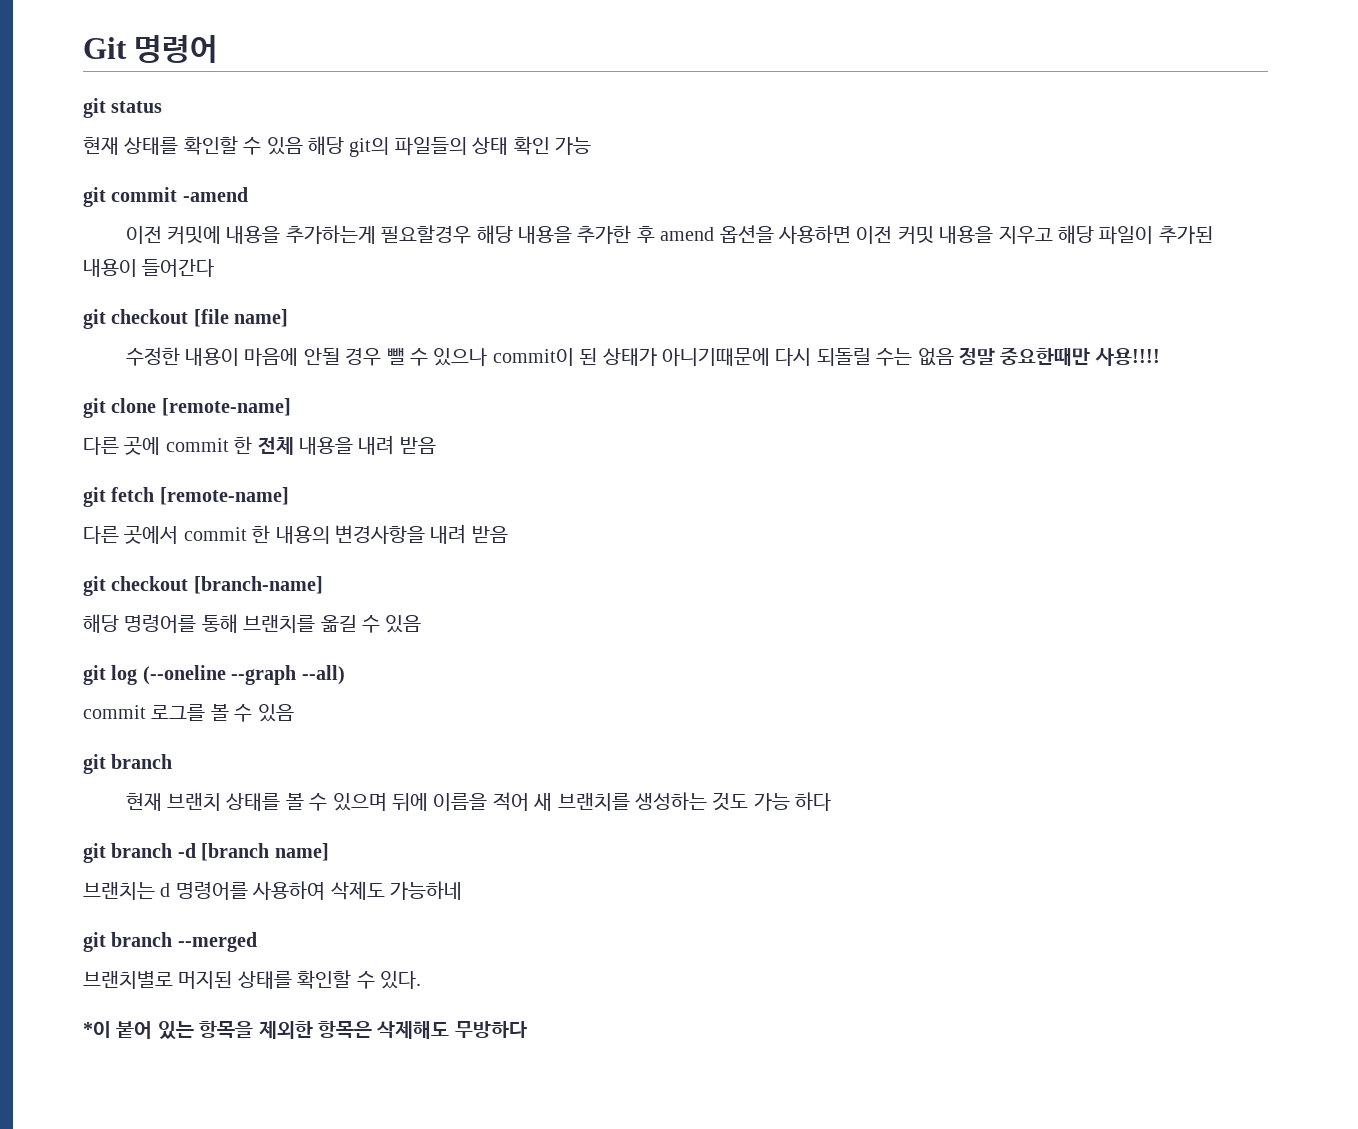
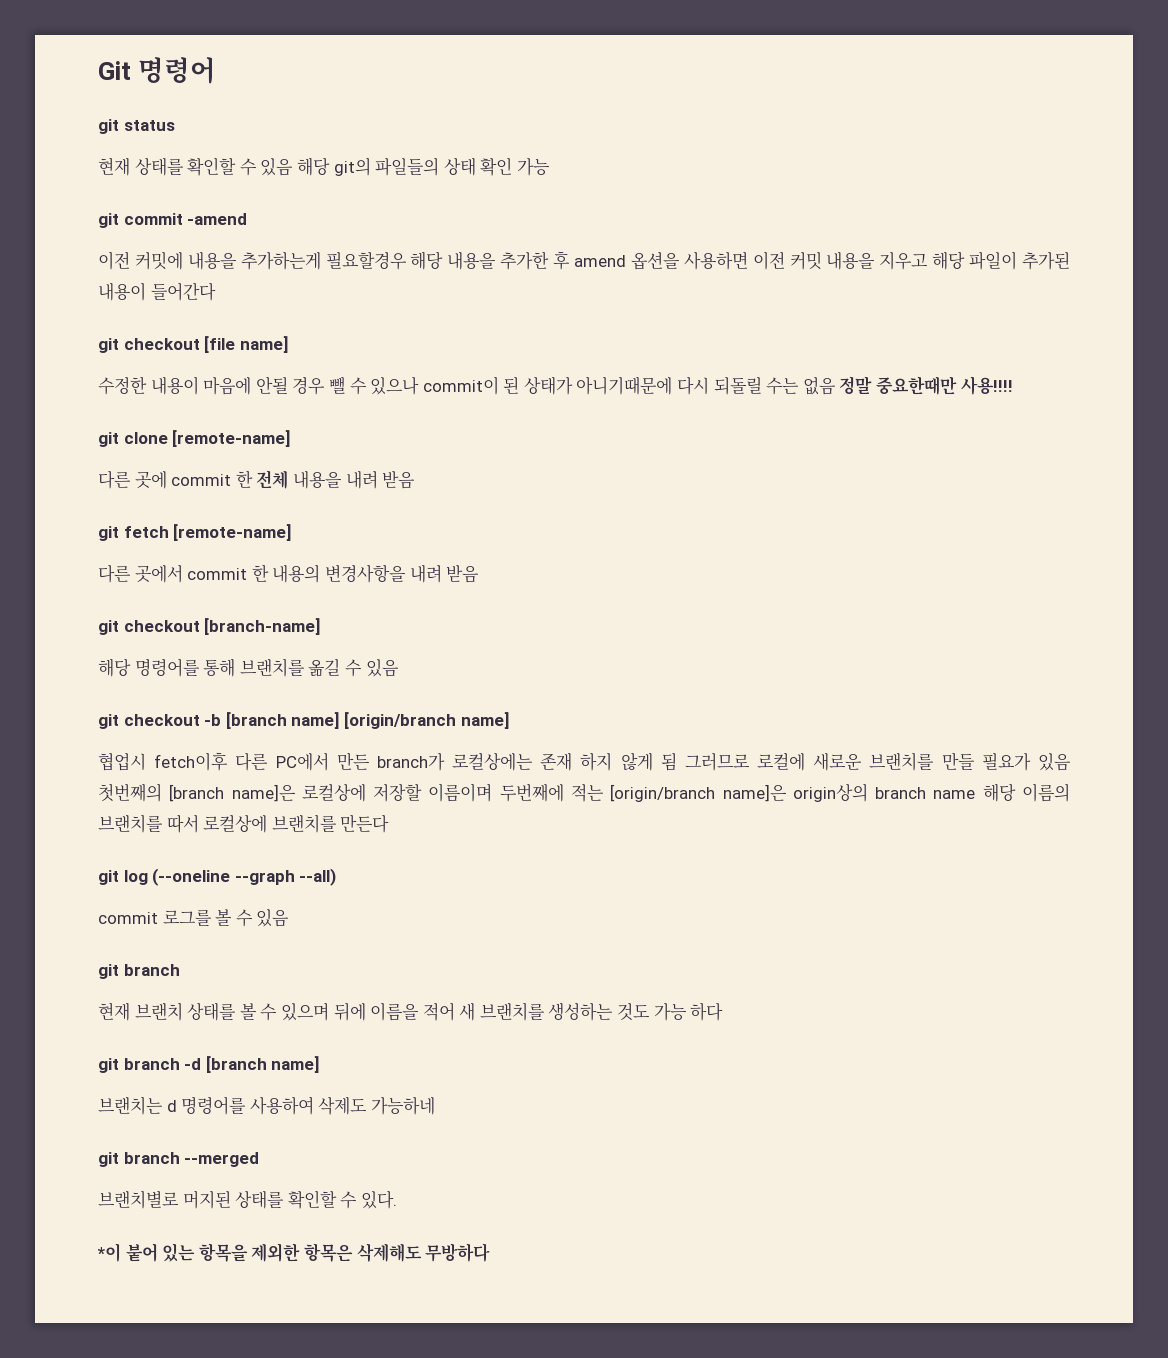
(422, 624) none -> [98,712,509,729] [98,752,1071,771] [98,783,1071,802] [98,814,390,833] // git checkout -b [branch name] [origin/branch name] // 협업시 fetch이후 다른 PC에서 만든 branch가 로컬상에는 존재 하지 않게 됨 그러므로 로컬에 새로운 브랜치를 만들 필요가 있음 첫번째의 [branch name]은 로컬상에 저장할 이름이며 두번째에 적는 [origin/branch name]은 origin상의 branch name 해당 이름의 브랜치를 따서 로컬상에 브랜치를 만든다

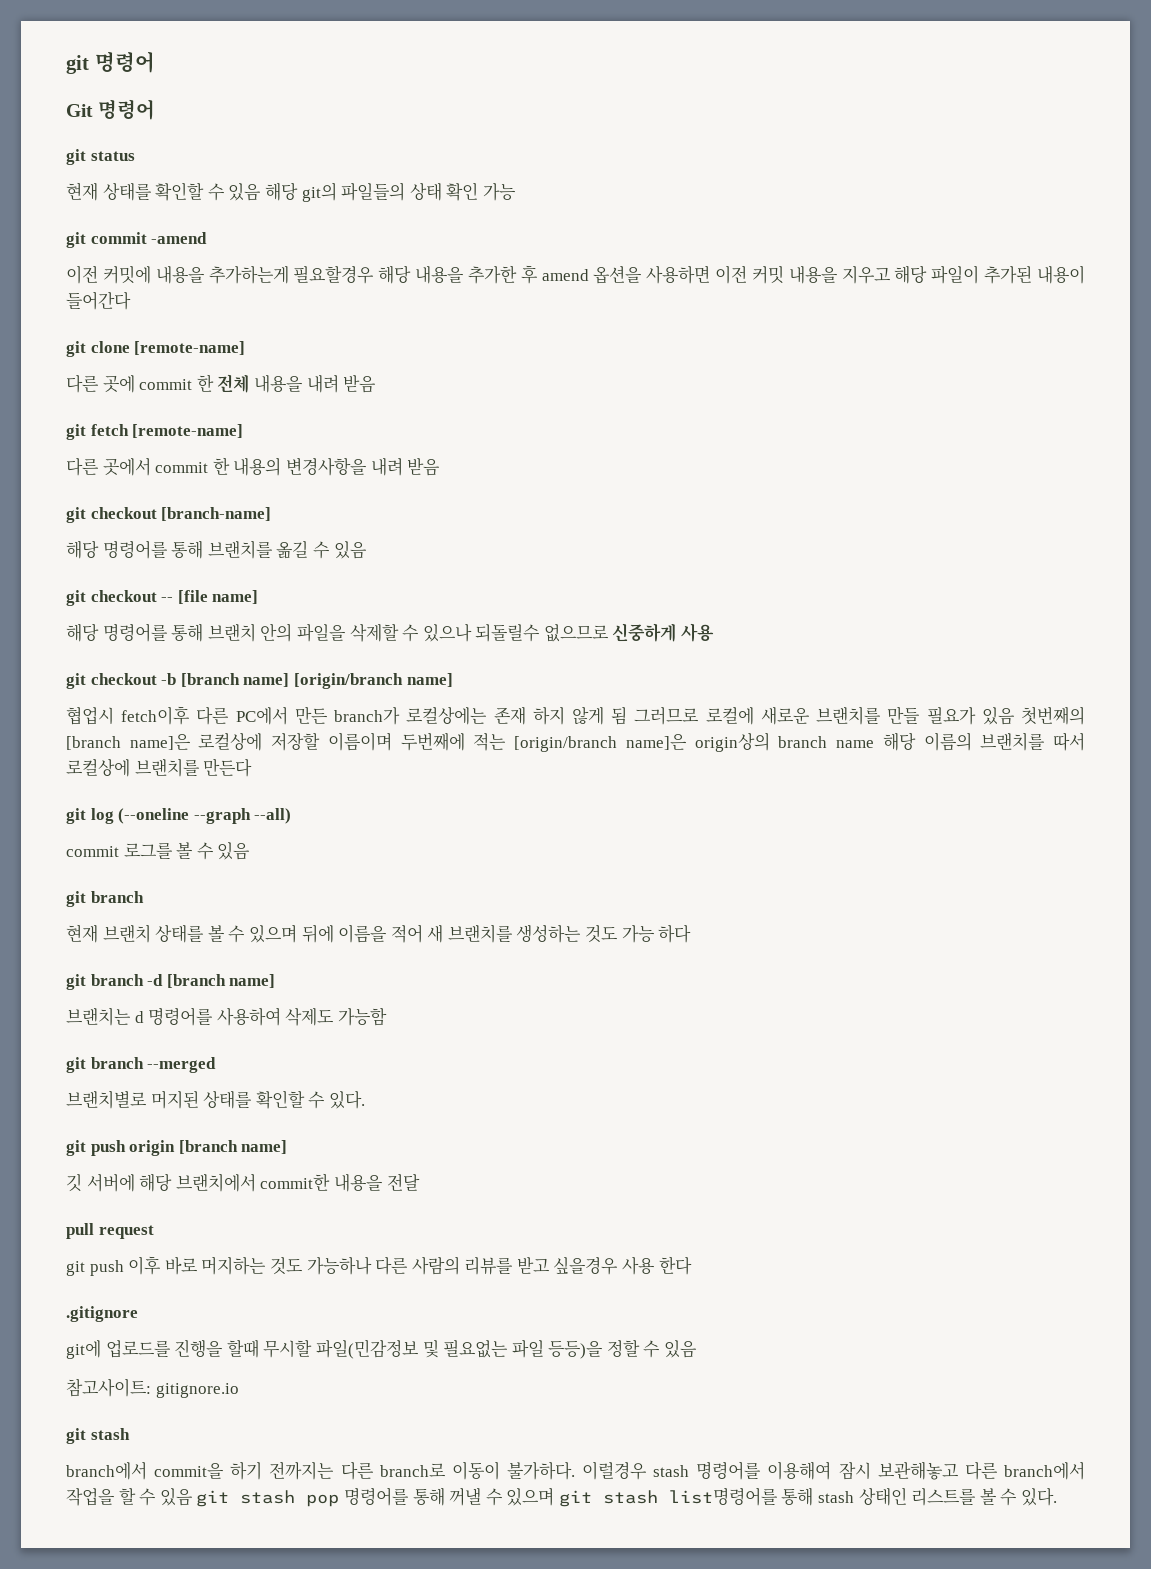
(98, 70) none -> [66,51,155,74] git 명령어 //
[98,336,288,353] [98,376,1013,395] // git checkout [file name] // 수정한 내용이 마음에 안될 경우 뺄 수 있으나 commit이 된 상태가 아니기때문에 다시 되돌릴 수는 없음 정말 중요한때만 사용!!!! -> (131, 300) none
(399, 668) none -> [66,590,259,606] [66,623,715,642] // git checkout -- [file name] // 해당 명령어를 통해 브랜치 안의 파일을 삭제할 수 있으나 되돌릴수 없으므로 신중하게 사용
[370,1097,435,1115] 가능하네 -> [337,1007,387,1026] 가능함
[97,1243,491,1262] *이 붙어 있는 항목을 제외한 항목은 삭제해도 무방하다 -> [66,1140,288,1156] [66,1173,420,1192] [66,1223,154,1239] [66,1256,692,1276] [66,1306,138,1322] [66,1339,698,1359] [66,1378,239,1398] [66,1428,130,1444] [66,1461,1085,1480] [66,1487,1058,1507] git push origin [branch name] // 깃 서버에 해당 브랜치에서 commit한 내용을 전달 // pull request // git push 이후 바로 머지하는 것도 가능하나 다른 사람의 리뷰를 받고 싶을경우 사용 한다 // .gitignore // git에 업로드를 진행을 할때 무시할 파일(민감정보 및 필요없는 파일 등등)을 정할 수 있음 // 참고사이트: gitignore.io // git stash // branch에서 commit을 하기 전까지는 다른 branch로 이동이 불가하다. 이럴경우 stash 명령어를 이용해여 잠시 보관해놓고 다른 branch에서 작업을 할 수 있음 git stash pop 명령어를 통해 꺼낼 수 있으며 git stash list명령어를 통해 stash 상태인 리스트를 볼 수 있다.

